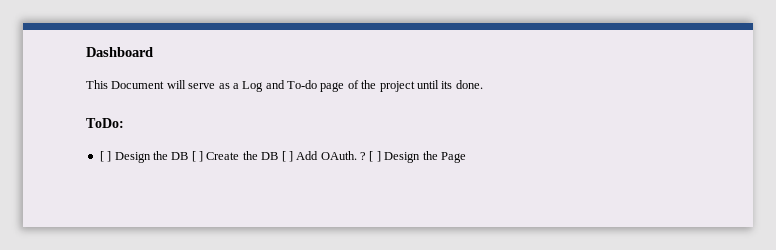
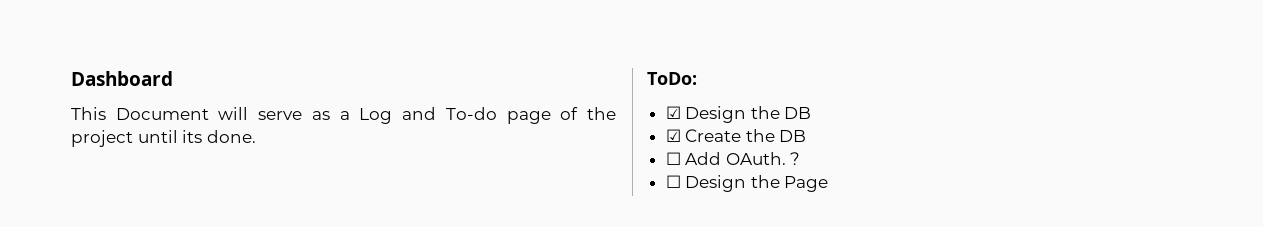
[99,151,112,162] [ ] -> [665,106,681,119] ☑
[191,151,203,162] [ ] -> [665,129,681,142] // ☑
[281,151,293,162] [ ] -> [665,152,681,165] // ☐
[369,151,381,162] [ ] -> [665,175,681,188] // ☐

